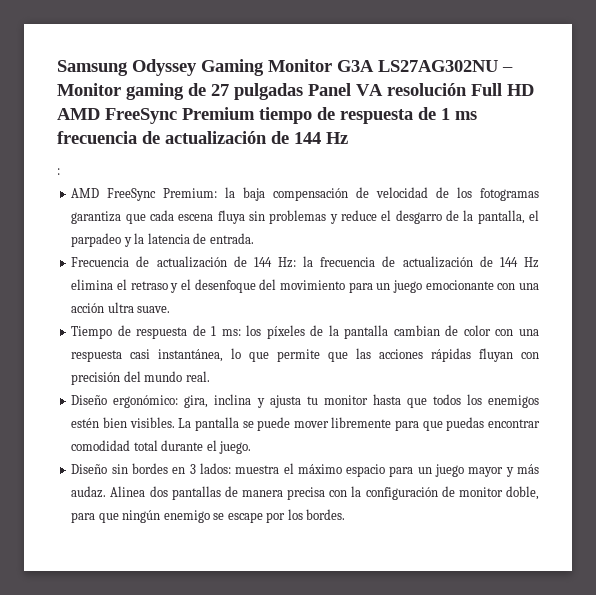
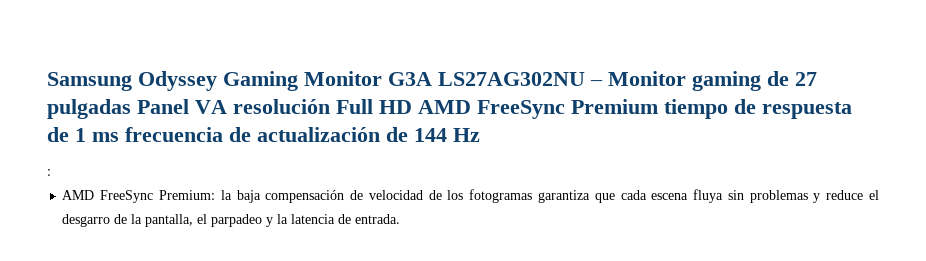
[71,256,539,268] [71,279,539,293] [71,302,171,313] [71,325,539,339] [71,348,540,362] [71,371,210,385] [71,394,539,408] [71,417,540,431] [71,440,252,454] [71,463,539,477] [71,486,539,500] [71,509,346,523] // Frecuencia de actualización de 144 Hz: la frecuencia de actualización de 144 Hz elimina el retraso y el desenfoque del movimiento para un juego emocionante con una acción ultra suave. // Tiempo de respuesta de 1 ms: los píxeles de la pantalla cambian de color con una respuesta casi instantánea, lo que permite que las acciones rápidas fluyan con precisión del mundo real. // Diseño ergonómico: gira, inclina y ajusta tu monitor hasta que todos los enemigos estén bien visibles. La pantalla se puede mover libremente para que puedas encontrar comodidad total durante el juego. // Diseño sin bordes en 3 lados: muestra el máximo espacio para un juego mayor y más audaz. Alinea dos pantallas de manera precisa con la configuración de monitor doble, para que ningún enemigo se escape por los bordes. -> (401, 219) none

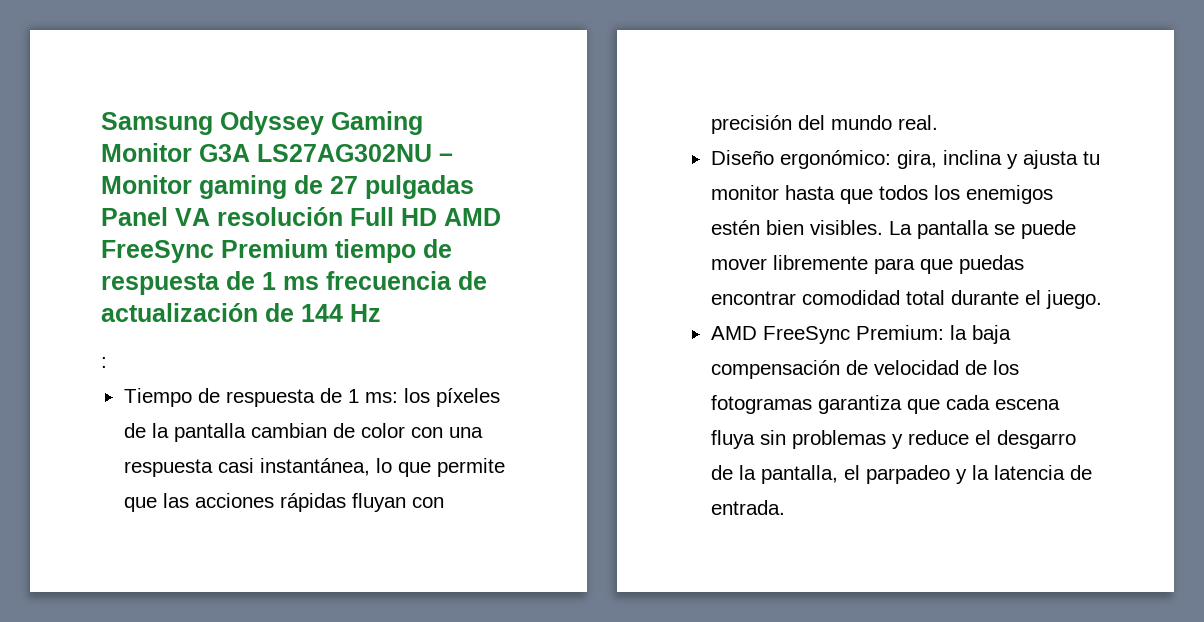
(51, 172) none -> [123,388,500,407] [123,423,483,442] [123,458,505,477] [123,493,444,512] [710,115,938,134] [710,150,1100,169] [710,185,1053,204] [710,220,1076,239] [710,255,1024,274] [710,290,1102,309] // Tiempo de respuesta de 1 ms: los píxeles de la pantalla cambian de color con una respuesta casi instantánea, lo que permite que las acciones rápidas fluyan con precisión del mundo real. // Diseño ergonómico: gira, inclina y ajusta tu monitor hasta que todos los enemigos estén bien visibles. La pantalla se puede mover libremente para que puedas encontrar comodidad total durante el juego.

